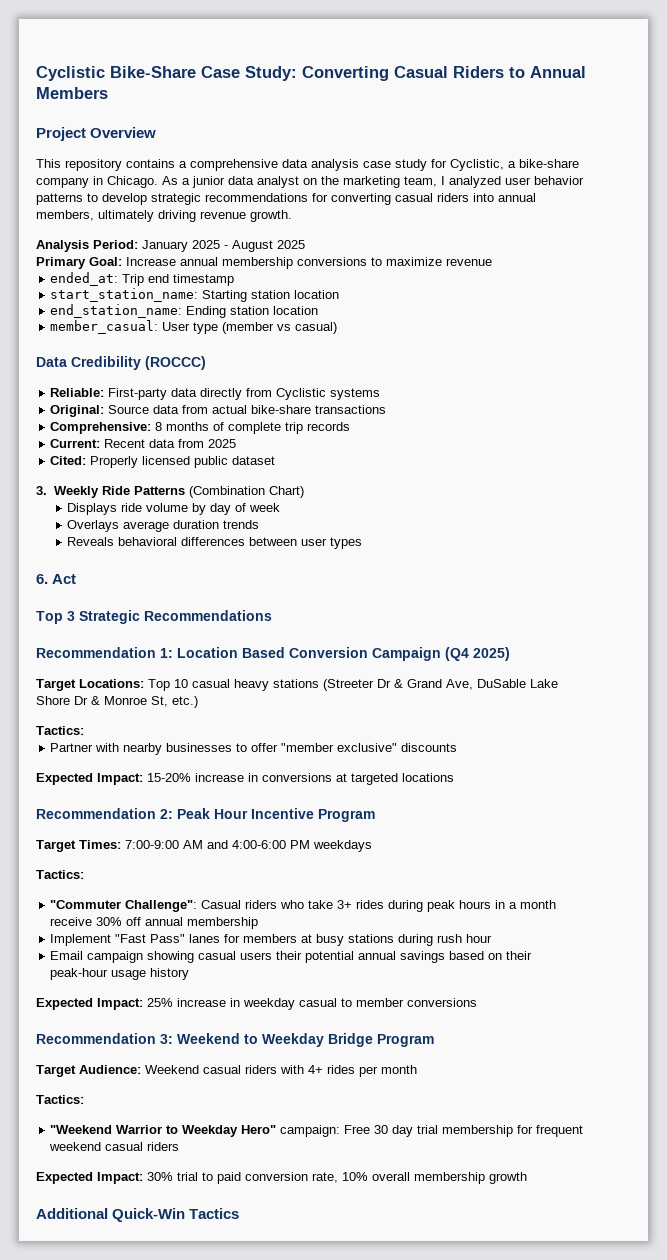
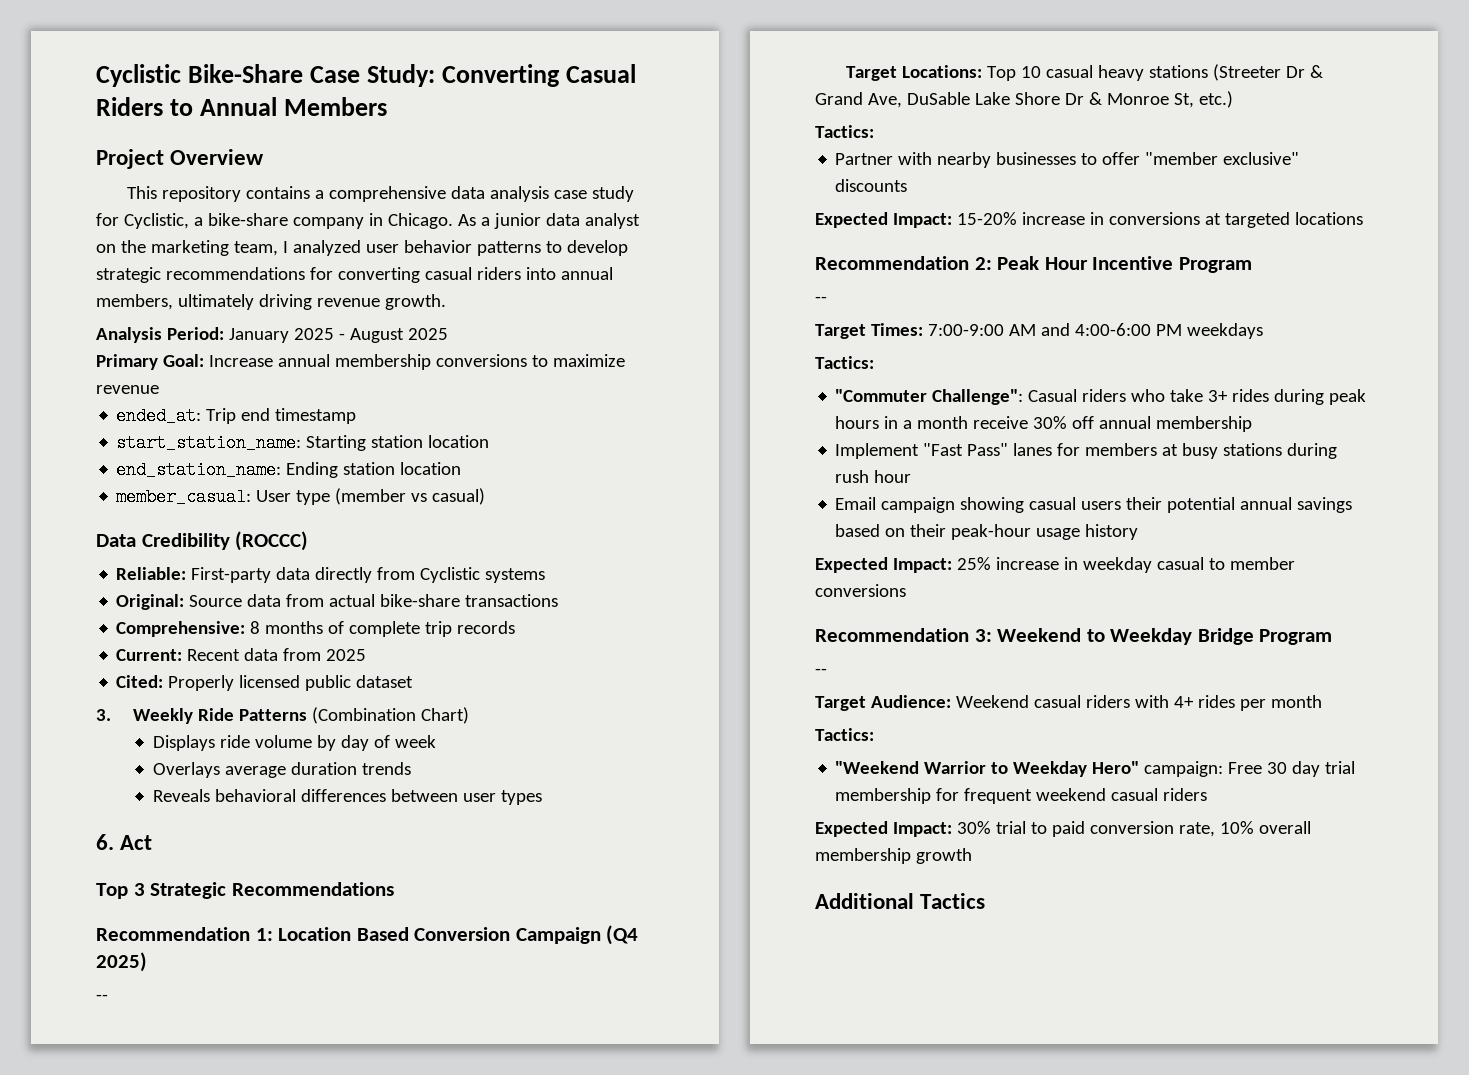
(510, 654) none -> [96,994,108,1001] // --
(375, 815) none -> [815,296,827,303] // --
(434, 1040) none -> [815,668,827,675] // --
[112,1208,186,1222] Quick-Win -> (914, 901) none

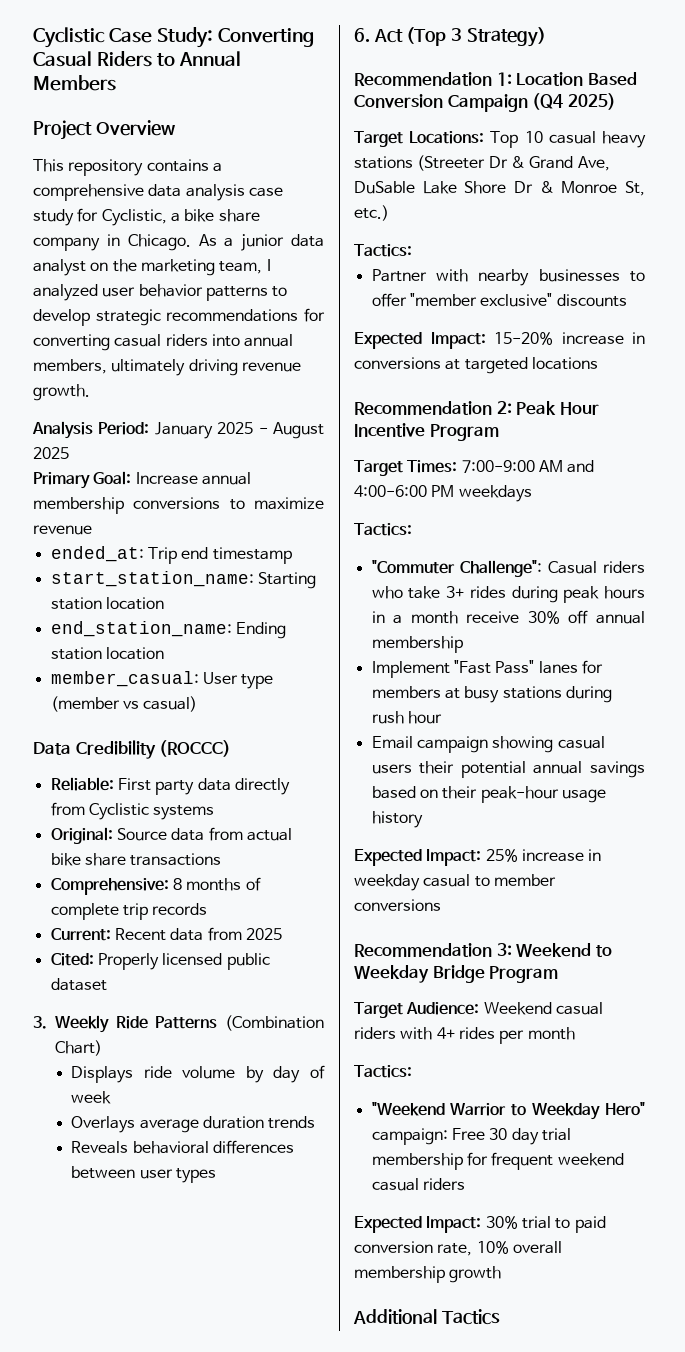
[96,64,304,87] Cyclistic Bike-Share -> [33,27,105,48] Cyclistic
[207,213,288,226] bike-share -> [184,209,260,222] bike share
[191,567,272,583] First-party -> [117,778,195,795] First party
[380,594,461,607] bike-share -> [50,853,126,866] bike share
[96,882,394,899] // Top 3 Strategic Recommendations -> [406,27,546,47] (Top 3 Strategy)
[96,994,108,1001] // -- -> (616, 101) none
[815,296,827,303] // -- -> (499, 432) none
[815,668,827,675] // -- -> (559, 974) none

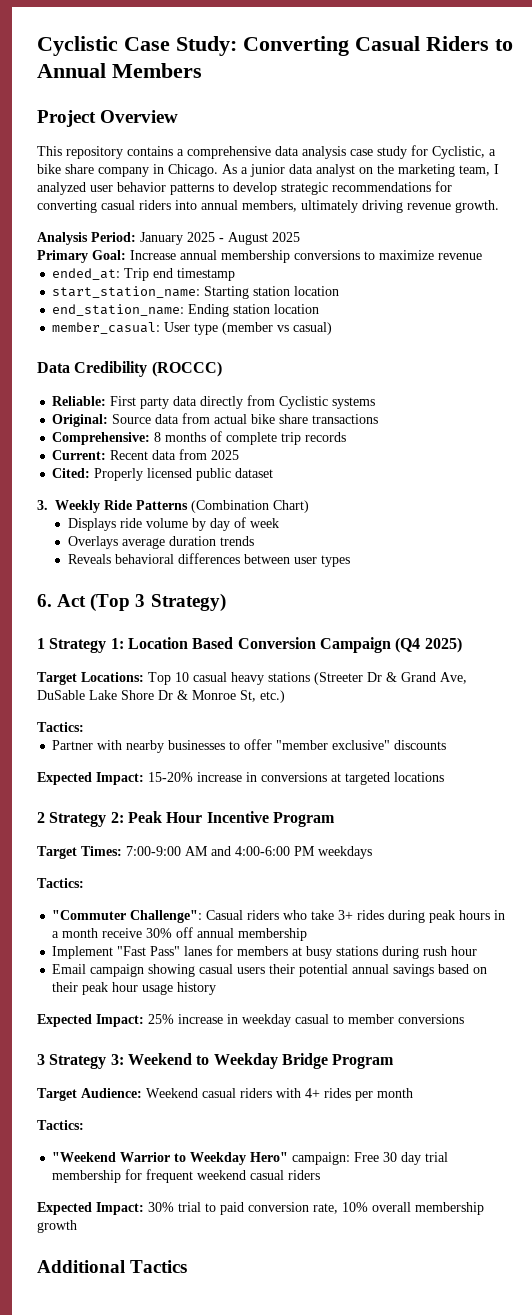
[354,72,492,86] Recommendation -> [37,638,107,653] 1 Strategy
[354,401,492,415] Recommendation -> [37,812,107,827] 2 Strategy
[480,786,559,803] peak-hour -> [82,982,139,995] peak hour
[354,943,492,957] Recommendation -> [37,1054,107,1069] 3 Strategy

